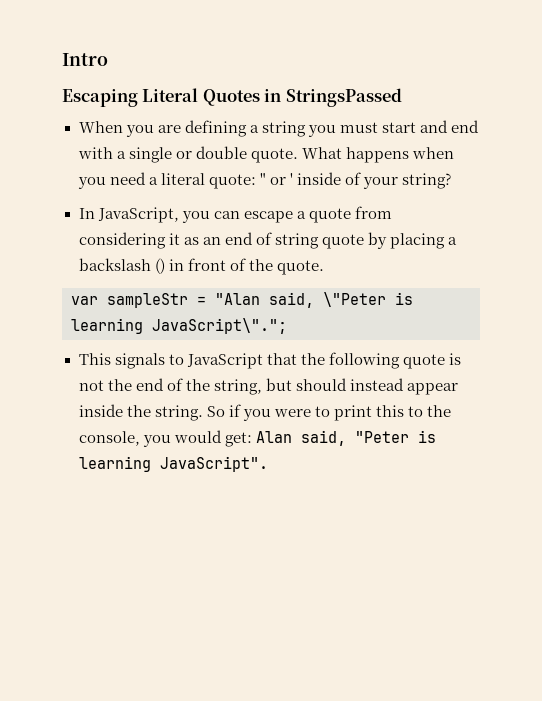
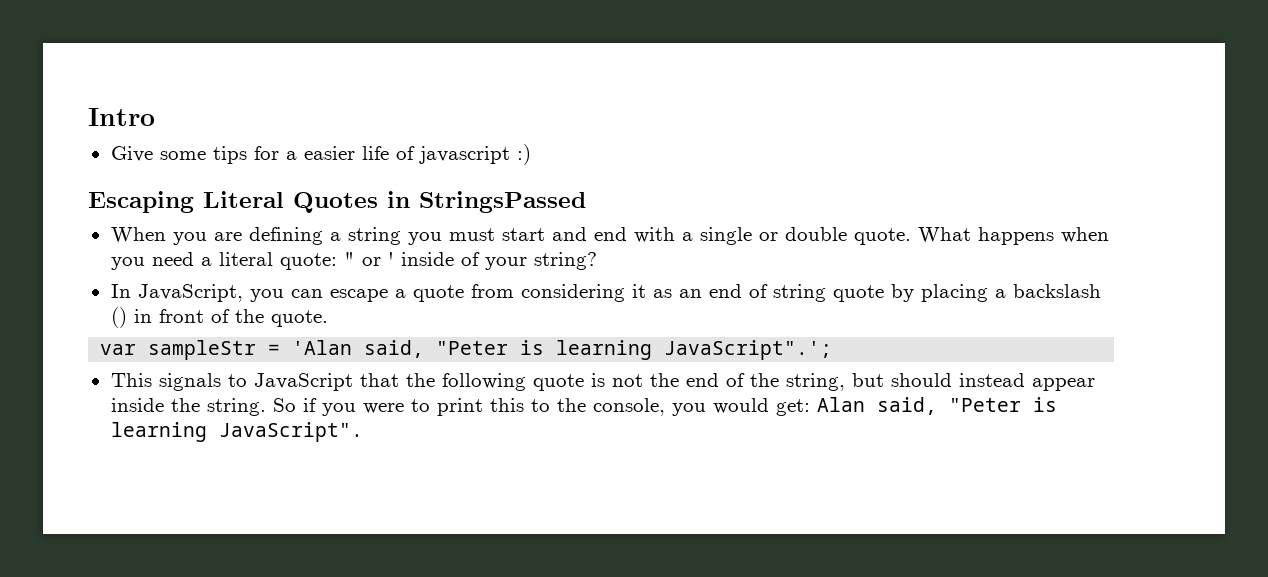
(108, 59) none -> [110,144,531,165] // Give some tips for a easier life of javascript :)
[215,292,413,308] [71,318,287,334] "Alan said, \"Peter is learning JavaScript\"."; -> [292,340,833,360] 'Alan said, "Peter is learning JavaScript".';

